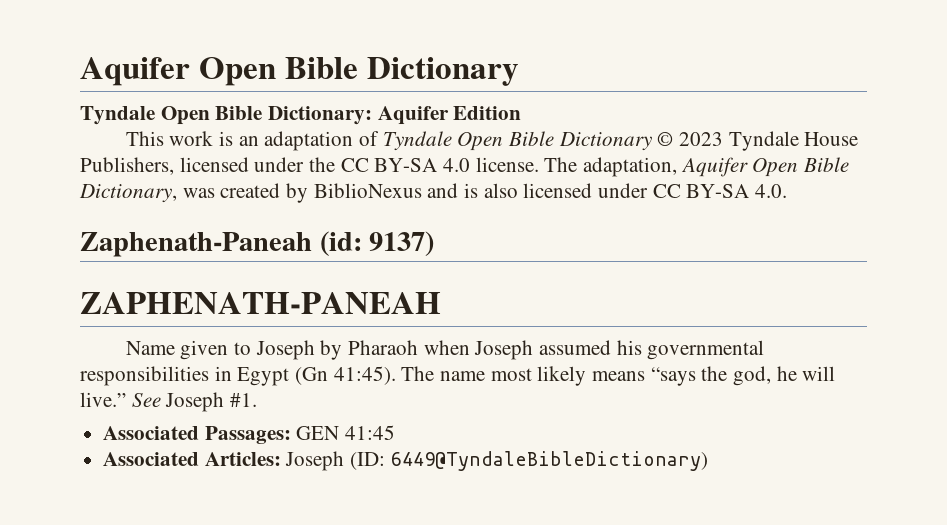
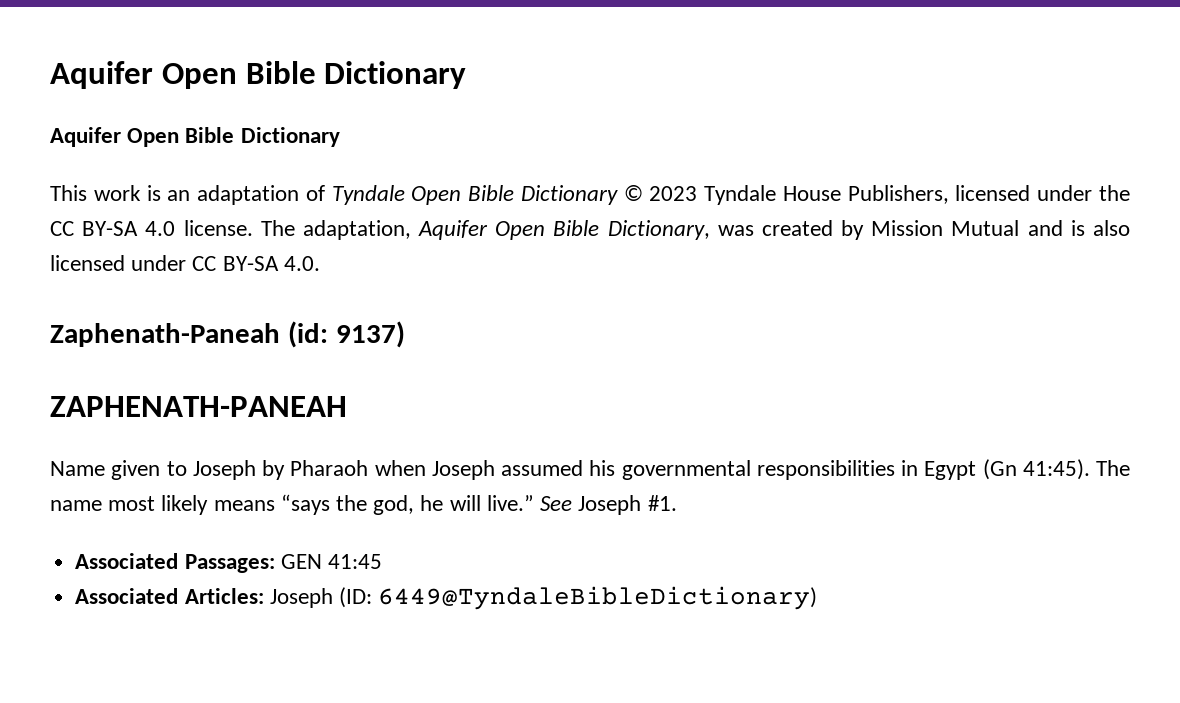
[80,57,519,86] [80,106,522,125] Aquifer Open Bible Dictionary // Tyndale Open Bible Dictionary: Aquifer Edition -> [50,61,467,89] [50,127,340,147] Aquifer Open Bible Dictionary // Aquifer Open Bible Dictionary
[313,183,422,198] BiblioNexus -> [871,220,1020,236] Mission Mutual

